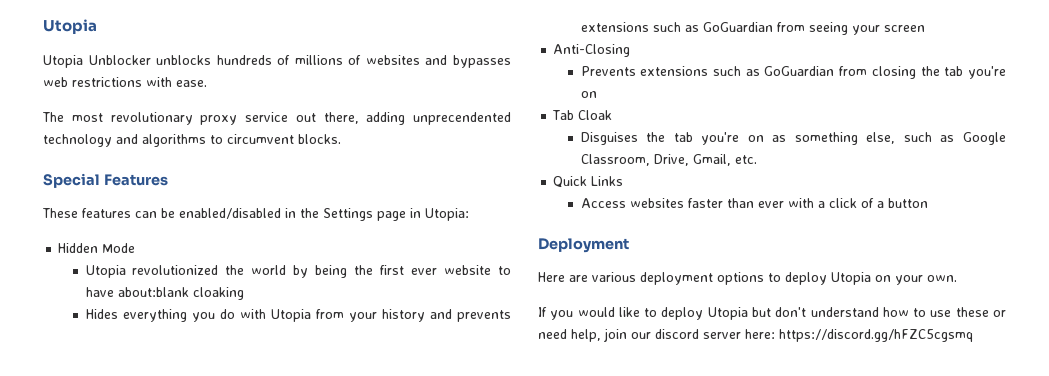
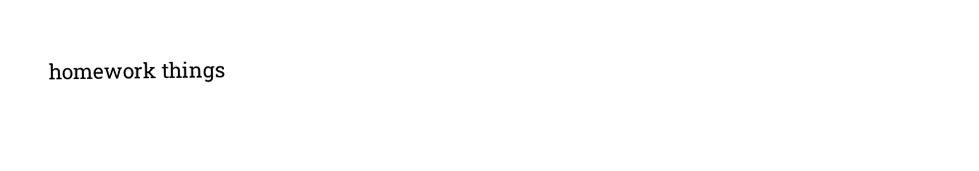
[43,19,97,34] [43,55,511,68] [43,77,207,87] [42,112,511,125] [43,134,341,147] [43,173,168,188] [42,208,469,221] [58,243,136,253] [85,265,511,278] [85,287,244,300] [85,309,511,322] [580,22,925,35] [553,44,631,57] [580,66,1007,79] [580,91,597,98] [552,110,613,120] [580,132,1006,145] [580,154,757,166] [553,176,624,188] [580,198,928,208] [538,238,629,253] [538,272,957,285] [538,307,1006,320] [538,328,973,342] Utopia // Utopia Unblocker unblocks hundreds of millions of websites and bypasses web restrictions with ease. // The most revolutionary proxy service out there, adding unprecendented technology and algorithms to circumvent blocks. // Special Features // These features can be enabled/disabled in the Settings page in Utopia: // Hidden Mode // Utopia revolutionized the world by being the first ever website to have about:blank cloaking // Hides everything you do with Utopia from your history and prevents extensions such as GoGuardian from seeing your screen // Anti-Closing // Prevents extensions such as GoGuardian from closing the tab you're on // Tab Cloak // Disguises the tab you're on as something else, such as Google Classroom, Drive, Gmail, etc. // Quick Links // Access websites faster than ever with a click of a button // Deployment // Here are various deployment options to deploy Utopia on your own. // If you would like to deploy Utopia but don't understand how to use these or need help, join our discord server here: https://discord.gg/hFZC5cgsmq -> [48,61,225,84] homework things

